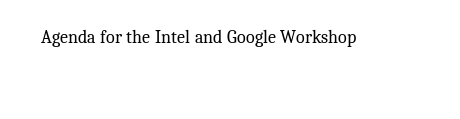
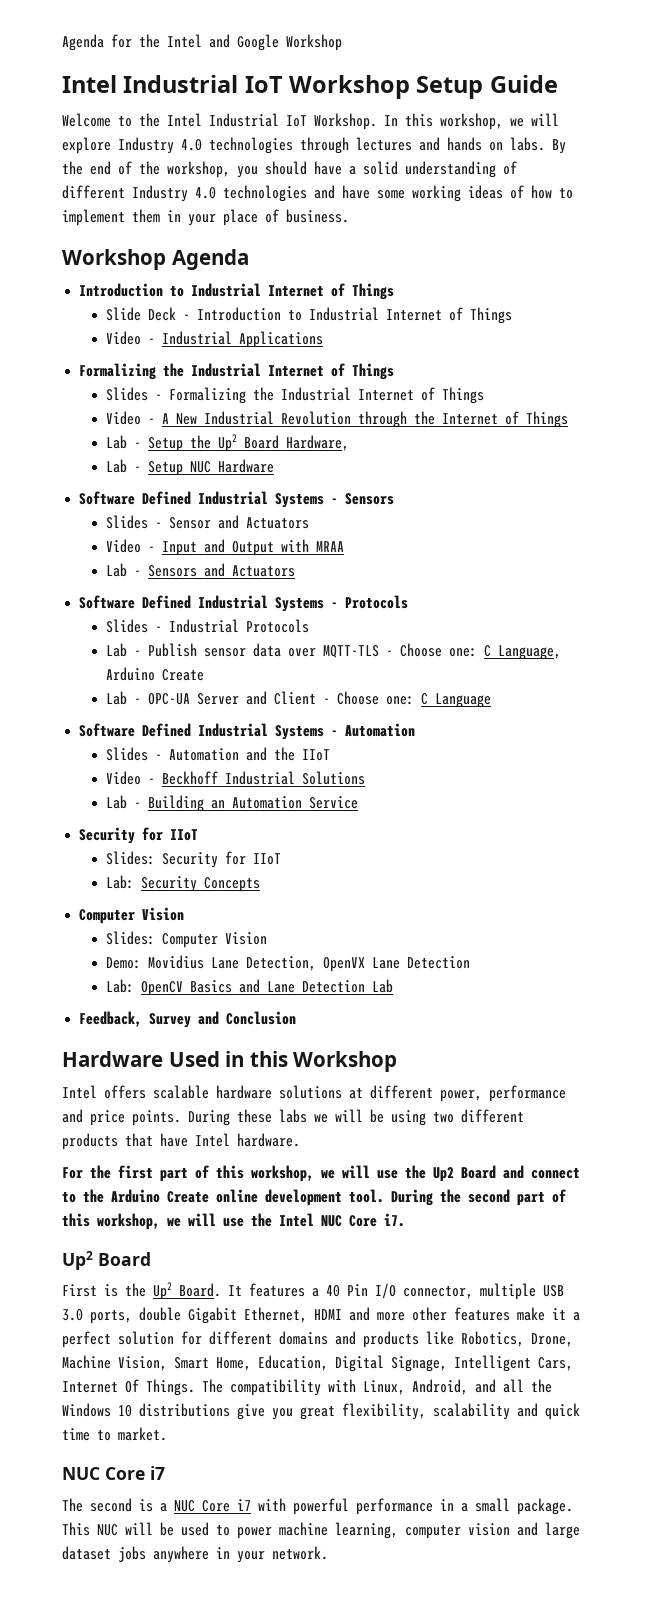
(357, 38) none -> [62,75,558,99] [62,113,559,130] [62,137,566,154] [62,161,517,178] [62,185,573,202] [62,209,349,226] [62,249,249,270] [79,283,395,300] [105,307,512,324] [105,331,323,348] [79,363,395,380] [105,387,484,404] [105,411,568,428] [105,434,349,452] [105,459,274,476] [79,491,395,508] [105,515,309,529] [105,539,344,556] [105,563,295,577] [79,595,409,612] [105,619,309,633] [105,643,561,660] [105,667,204,681] [105,691,491,708] [79,723,416,740] [105,747,330,761] [105,771,365,785] [105,795,358,812] [79,827,199,844] [105,851,281,868] [105,875,260,892] [79,907,185,924] [105,931,267,948] [105,955,470,972] [105,979,393,996] [79,1011,297,1028] [62,1051,398,1072] [62,1085,566,1102] [62,1109,524,1126] [62,1133,300,1150] [62,1165,580,1182] [62,1189,567,1206] [62,1213,405,1230] [62,1251,151,1270] [62,1282,564,1300] [62,1307,580,1324] [62,1331,573,1348] [62,1355,573,1372] [62,1379,552,1396] [62,1403,580,1420] [62,1427,167,1441] [62,1466,165,1480] [62,1498,573,1515] [62,1522,580,1539] [62,1546,328,1563] // Intel Industrial IoT Workshop Setup Guide // Welcome to the Intel Industrial IoT Workshop. In this workshop, we will explore Industry 4.0 technologies through lectures and hands on labs. By the end of the workshop, you should have a solid understanding of different Industry 4.0 technologies and have some working ideas of how to implement them in your place of business. // Workshop Agenda // Introduction to Industrial Internet of Things // Slide Deck - Introduction to Industrial Internet of Things // Video - Industrial Applications // Formalizing the Industrial Internet of Things // Slides - Formalizing the Industrial Internet of Things // Video - A New Industrial Revolution through the Internet of Things // Lab - Setup the Up2 Board Hardware, // Lab - Setup NUC Hardware // Software Defined Industrial Systems - Sensors // Slides - Sensor and Actuators // Video - Input and Output with MRAA // Lab - Sensors and Actuators // Software Defined Industrial Systems - Protocols // Slides - Industrial Protocols // Lab - Publish sensor data over MQTT-TLS - Choose one: C Language, Arduino Create // Lab - OPC-UA Server and Client - Choose one: C Language // Software Defined Industrial Systems - Automation // Slides - Automation and the IIoT // Video - Beckhoff Industrial Solutions // Lab - Building an Automation Service // Security for IIoT // Slides: Security for IIoT // Lab: Security Concepts // Computer Vision // Slides: Computer Vision // Demo: Movidius Lane Detection, OpenVX Lane Detection // Lab: OpenCV Basics and Lane Detection Lab // Feedback, Survey and Conclusion // Hardware Used in this Workshop // Intel offers scalable hardware solutions at different power, performance and price points. During these labs we will be using two different products that have Intel hardware. // For the first part of this workshop, we will use the Up2 Board and connect to the Arduino Create online development tool. During the second part of this workshop, we will use the Intel NUC Core i7. // Up2 Board // First is the Up2 Board. It features a 40 Pin I/O connector, multiple USB 3.0 ports, double Gigabit Ethernet, HDMI and more other features make it a perfect solution for different domains and products like Robotics, Drone, Machine Vision, Smart Home, Education, Digital Signage, Intelligent Cars, Internet Of Things. The compatibility with Linux, Android, and all the Windows 10 distributions give you great flexibility, scalability and quick time to market. // NUC Core i7 // The second is a NUC Core i7 with powerful performance in a small package. This NUC will be used to power machine learning, computer vision and large dataset jobs anywhere in your network.

